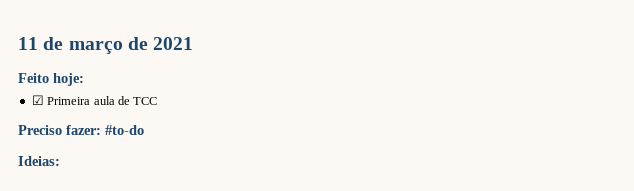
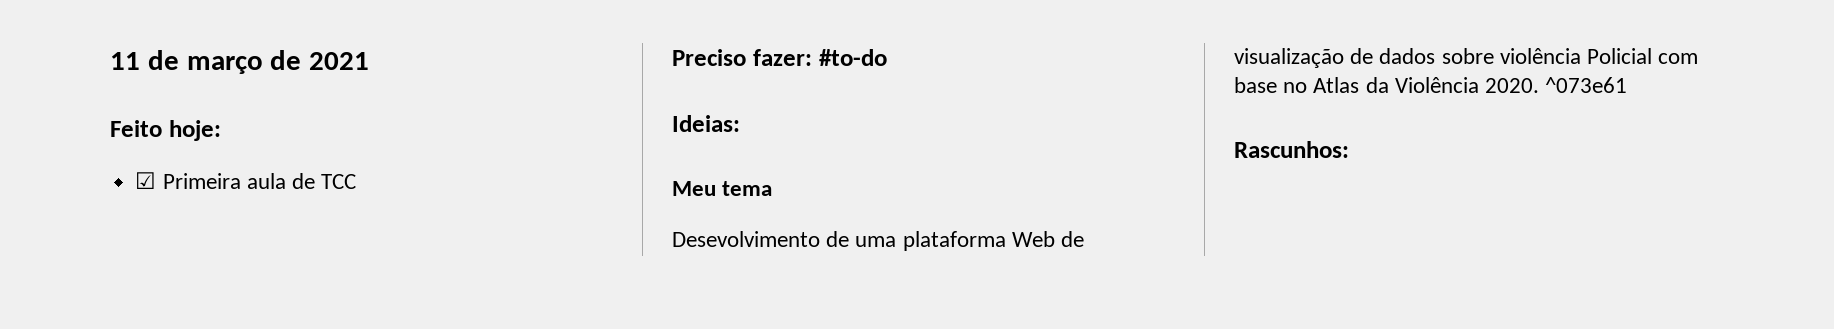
(60, 161) none -> [672,181,773,196] [672,231,1085,251] [1234,48,1699,68] [1234,77,1628,93] [1234,141,1349,158] // Meu tema // Desevolvimento de uma plataforma Web de visualização de dados sobre violência Policial com base no Atlas da Violência 2020. ^073e61 // Rascunhos:

